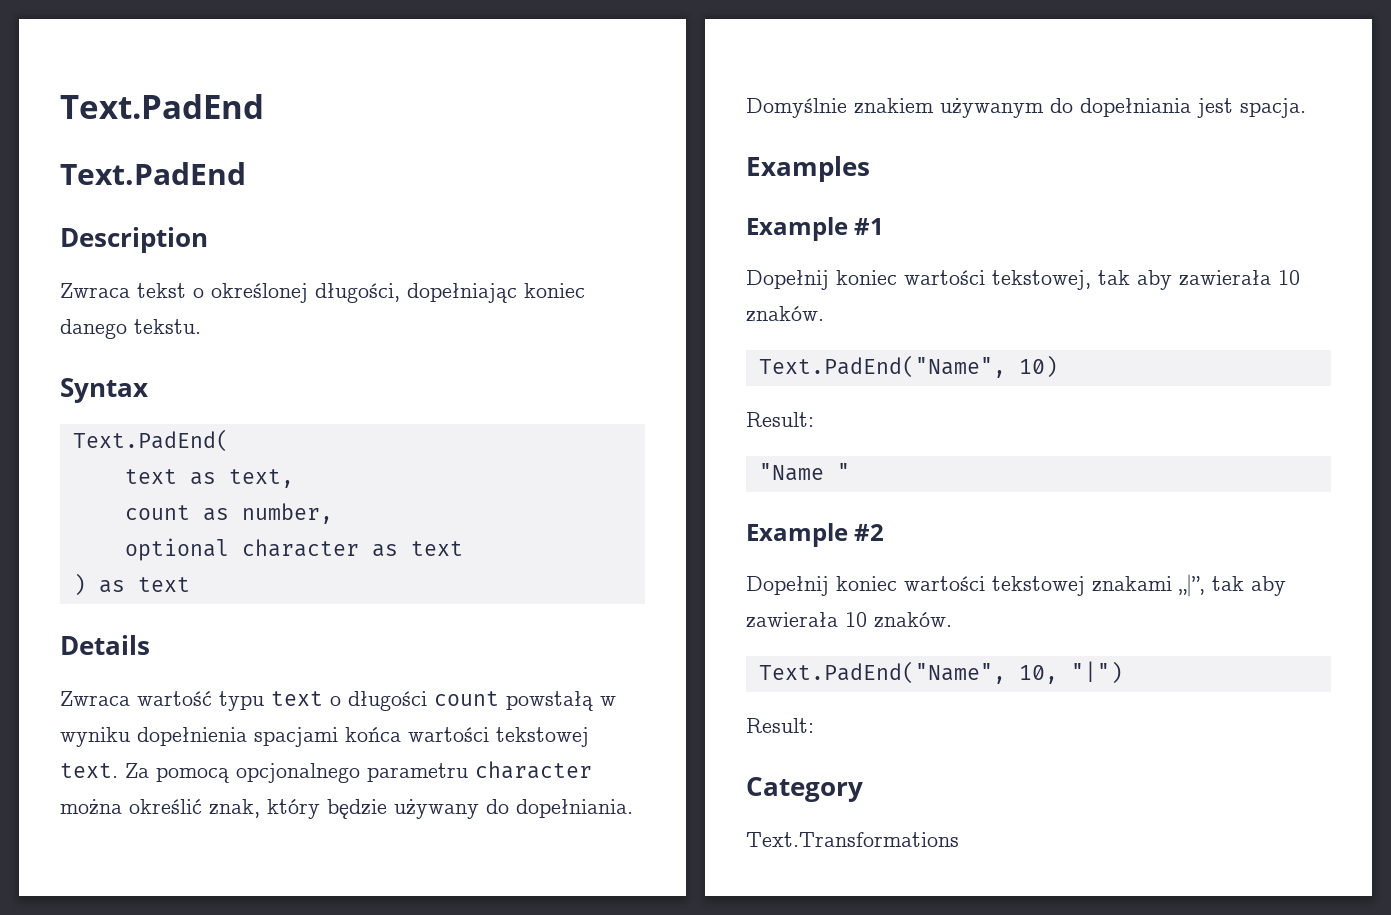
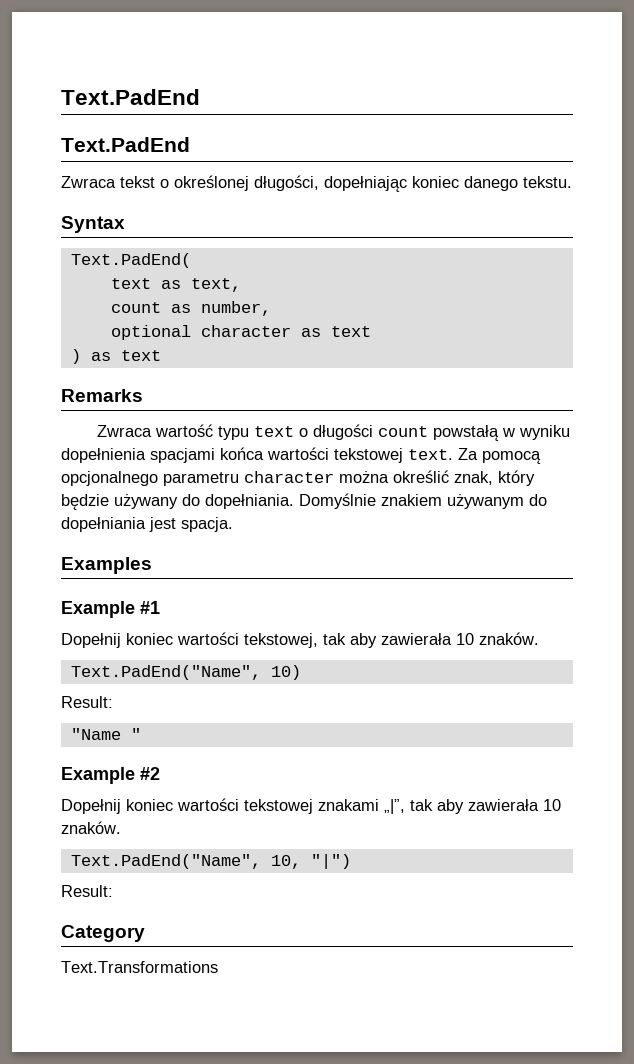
[60,227,208,253] // Description -> (190, 144) none
[60,635,150,655] Details -> [61,389,143,402] Remarks

